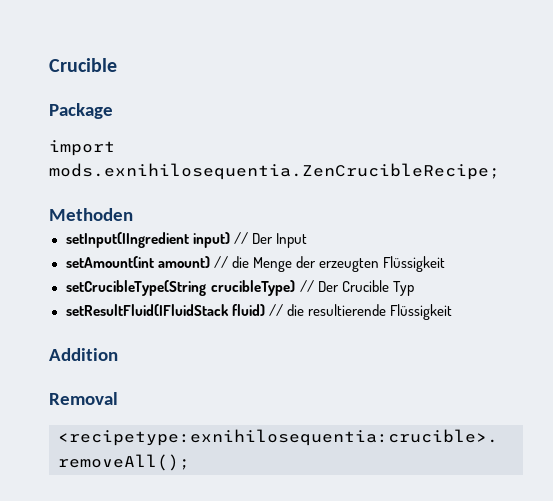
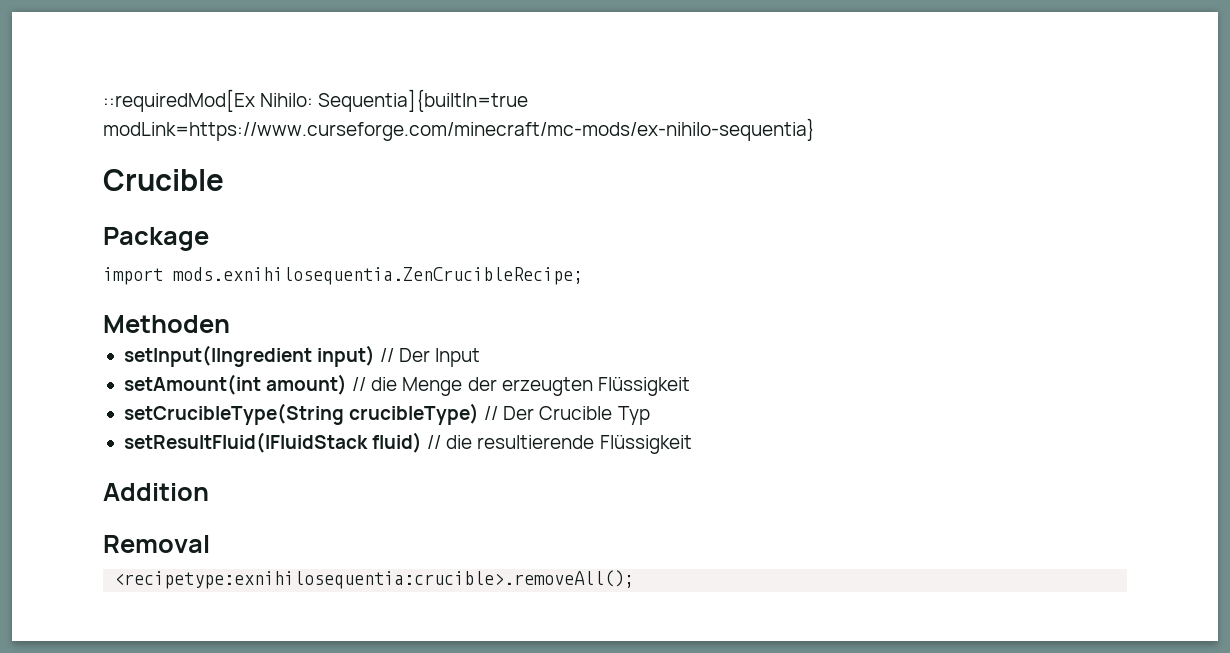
(49, 65) none -> [103,89,529,112] [103,118,815,141] ::requiredMod[Ex Nihilo: Sequentia]{builtIn=true modLink=https://www.curseforge.com/minecraft/mc-mods/ex-nihilo-sequentia} //

